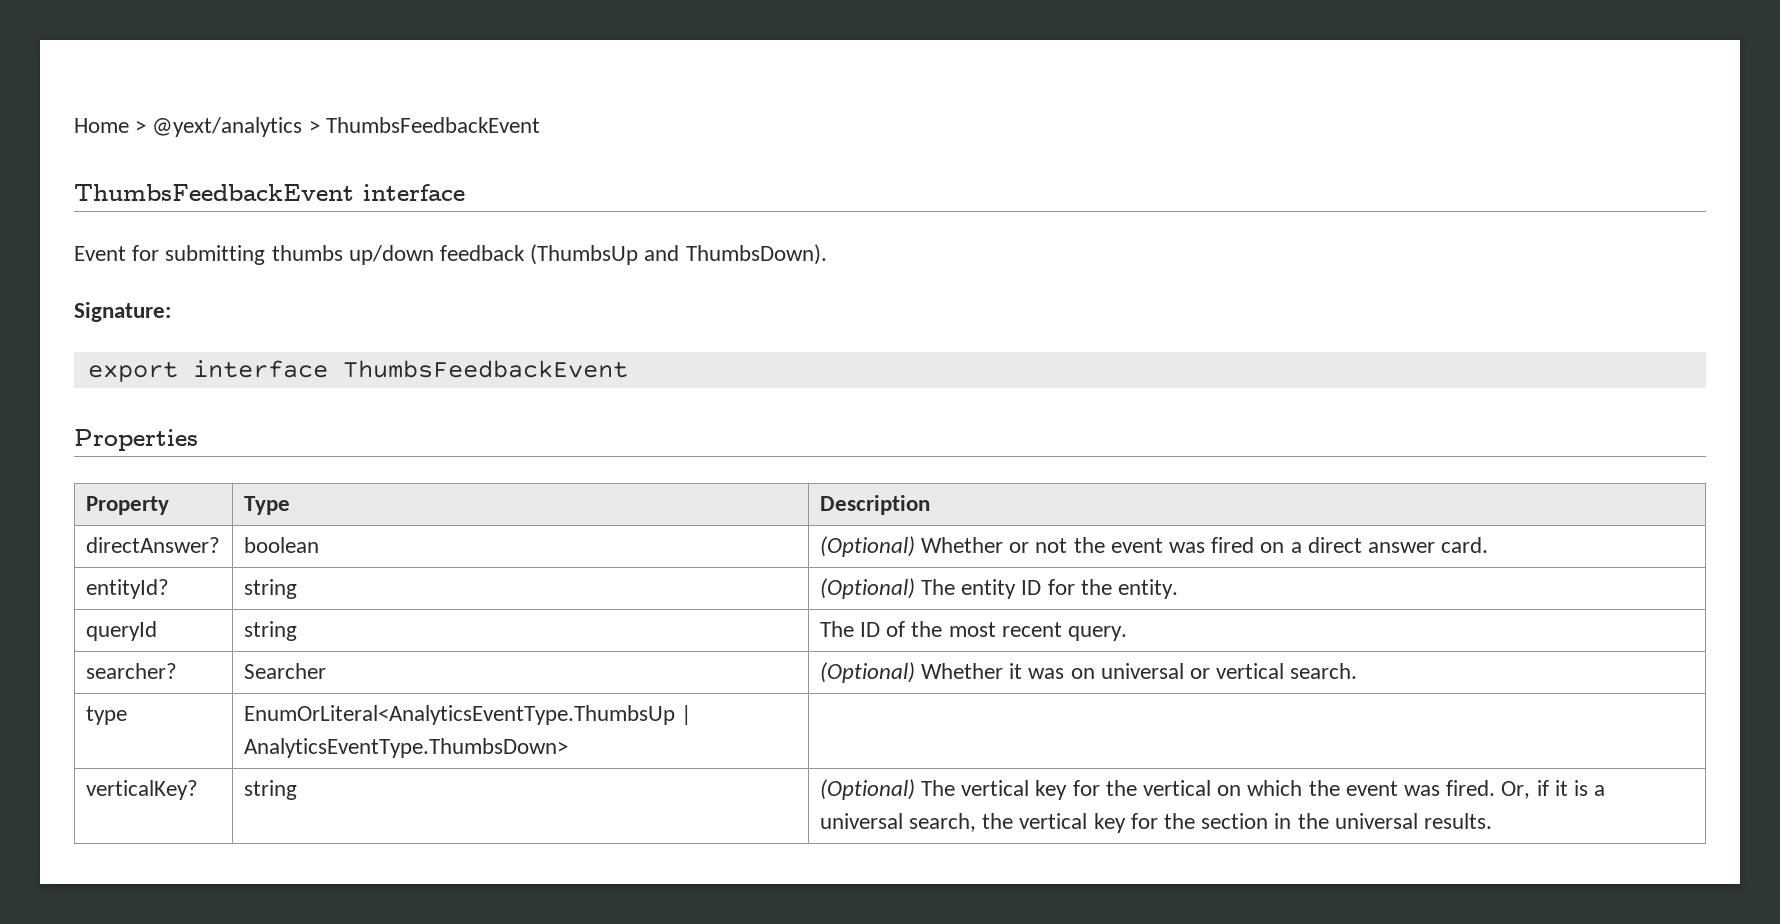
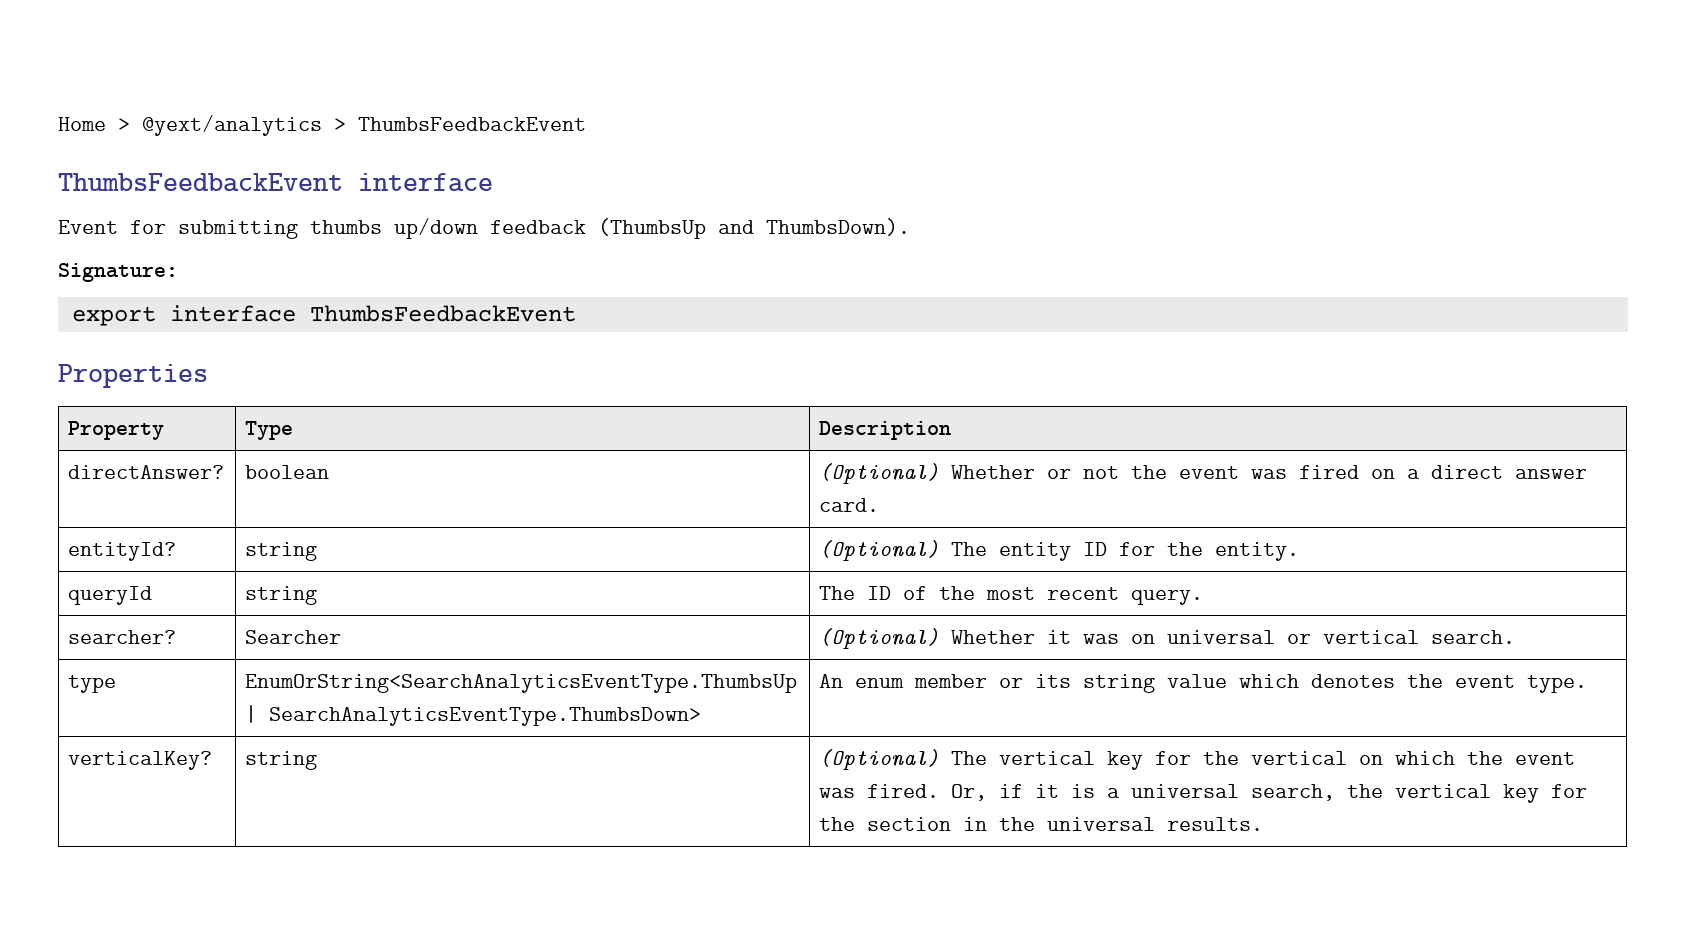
[243,705,692,725] [243,738,568,758] EnumOrLiteral<AnalyticsEventType.ThumbsUp | AnalyticsEventType.ThumbsDown> | -> [245,674,798,693] [245,705,702,726] [819,674,1588,693] EnumOrString<SearchAnalyticsEventType.ThumbsUp | SearchAnalyticsEventType.ThumbsDown> | An enum member or its string value which denotes the event type.

